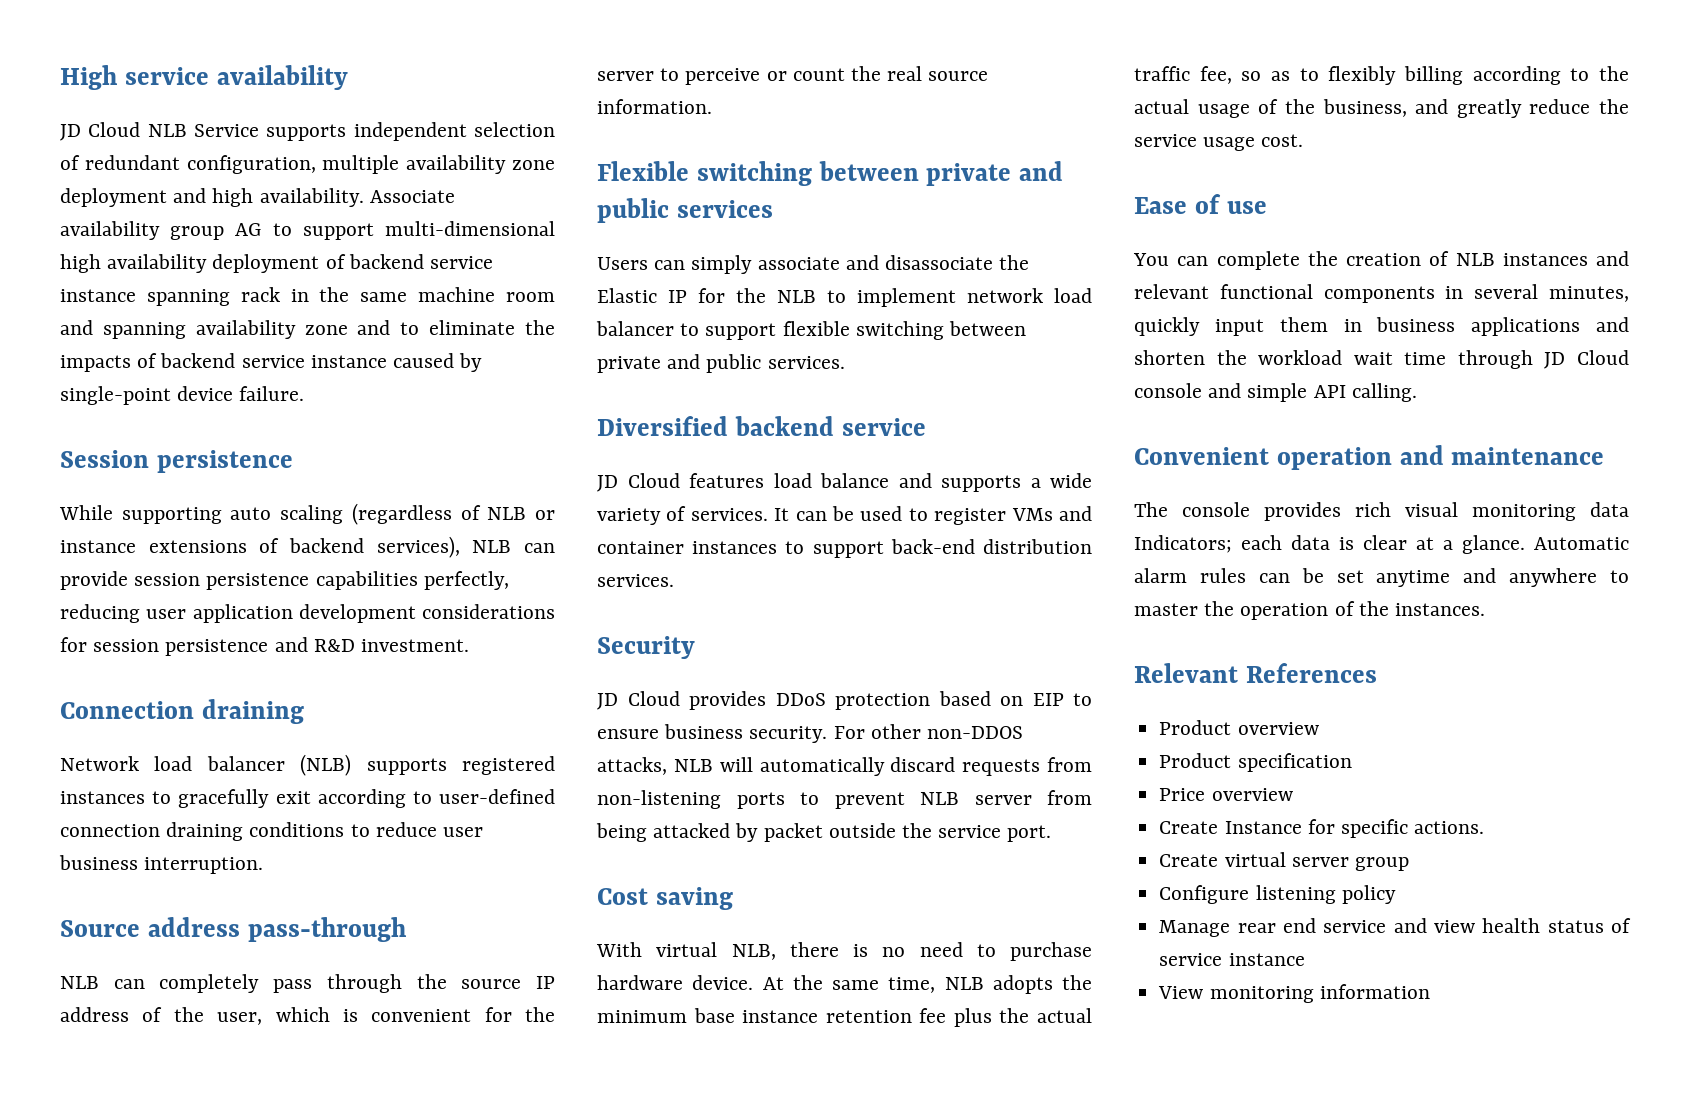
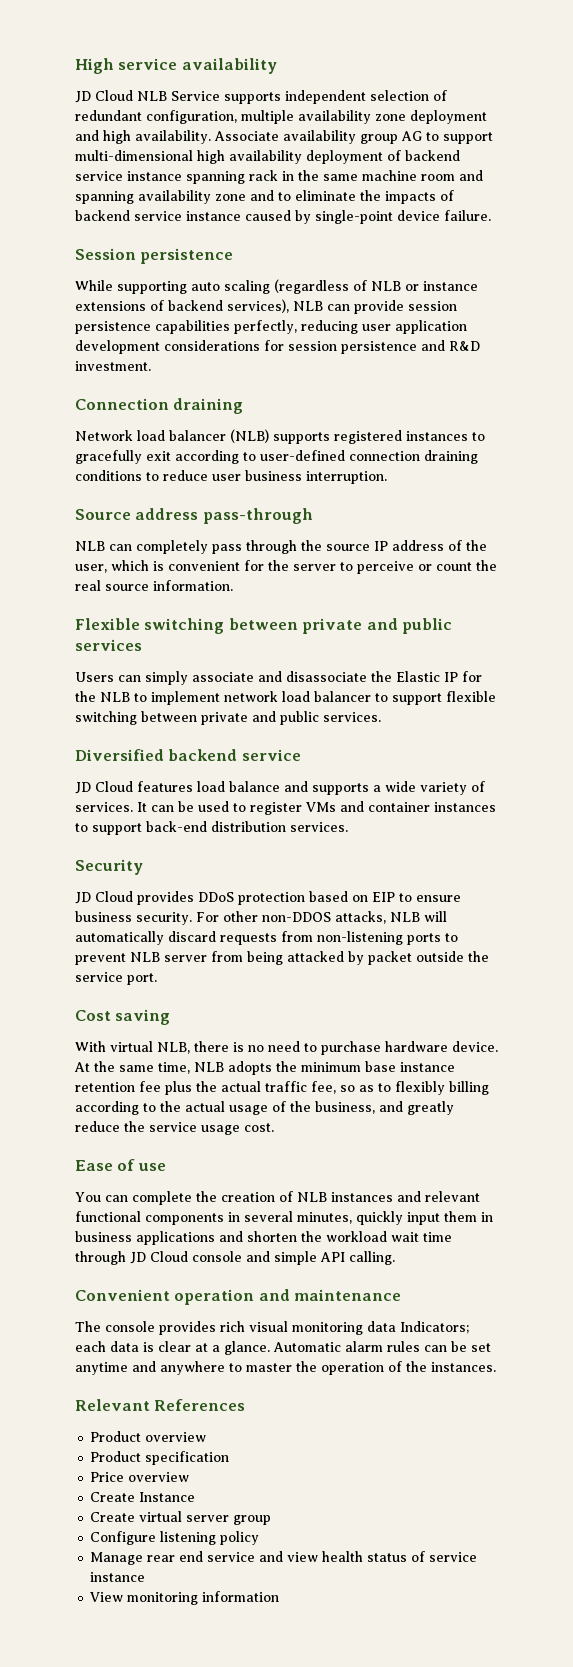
[1307,819,1485,838] for specific actions. -> (196, 1497) none

